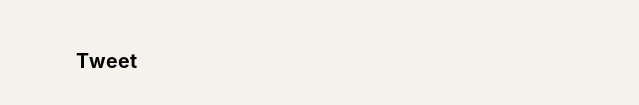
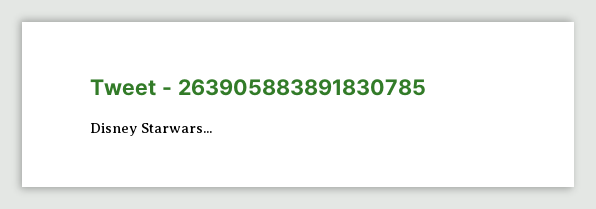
(137, 60) none -> [161,79,426,96] [90,123,212,136] - 263905883891830785 // Disney Starwars...

